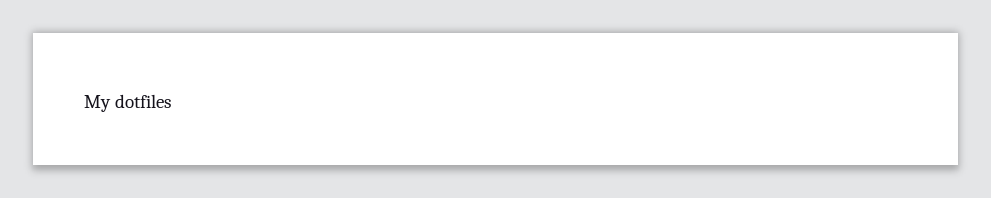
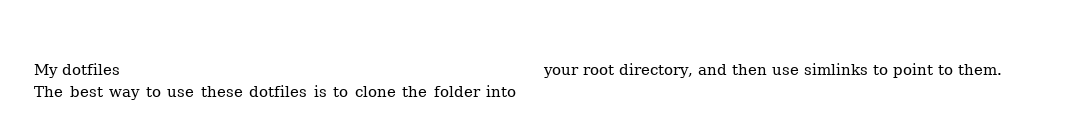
(172, 101) none -> [34,85,516,100] [543,63,1002,78] // The best way to use these dotfiles is to clone the folder into your root directory, and then use simlinks to point to them.

